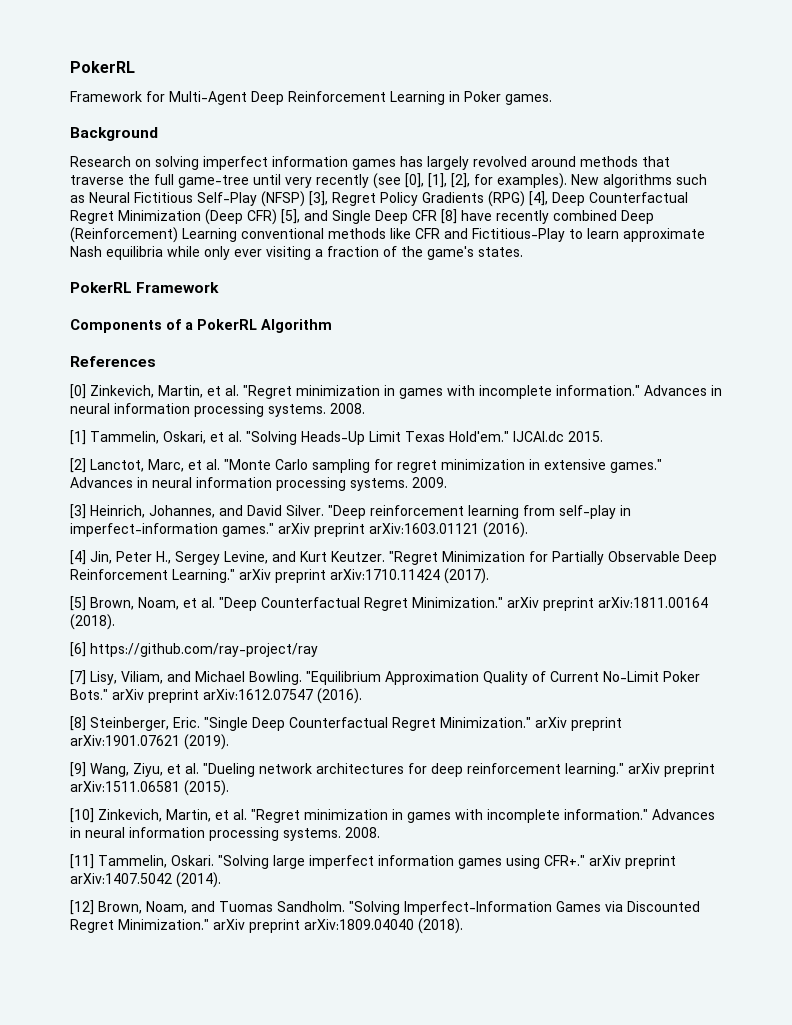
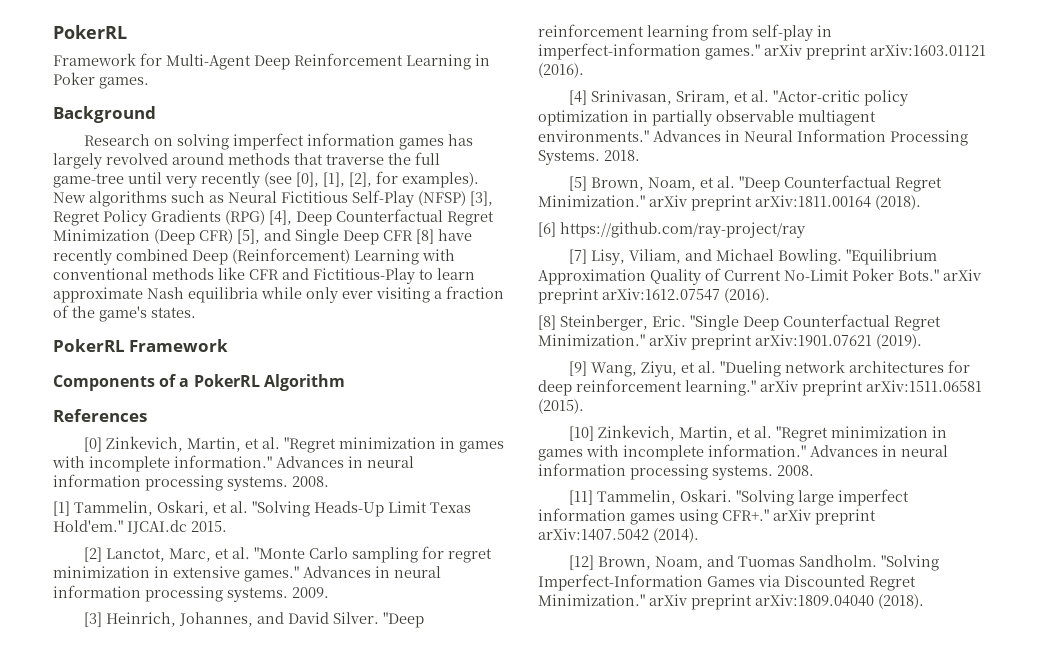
(237, 235) none -> [422,249,455,261] with
[90,551,717,565] [70,568,489,584] Jin, Peter H., Sergey Levine, and Kurt Keutzer. "Regret Minimization for Partially Observable Deep Reinforcement Learning." arXiv preprint arXiv:1710.11424 (2017). -> [590,90,908,106] [538,110,876,126] [538,129,968,146] [538,150,640,165] Srinivasan, Sriram, et al. "Actor-critic policy optimization in partially observable multiagent environments." Advances in Neural Information Processing Systems. 2018.

